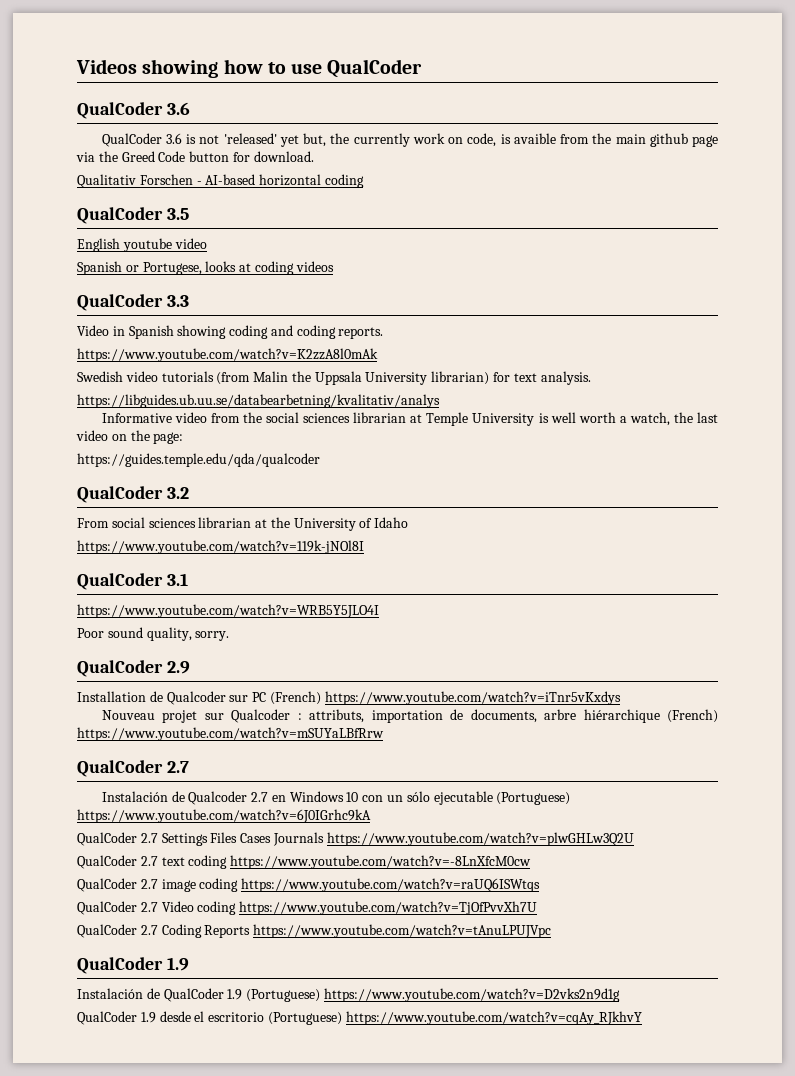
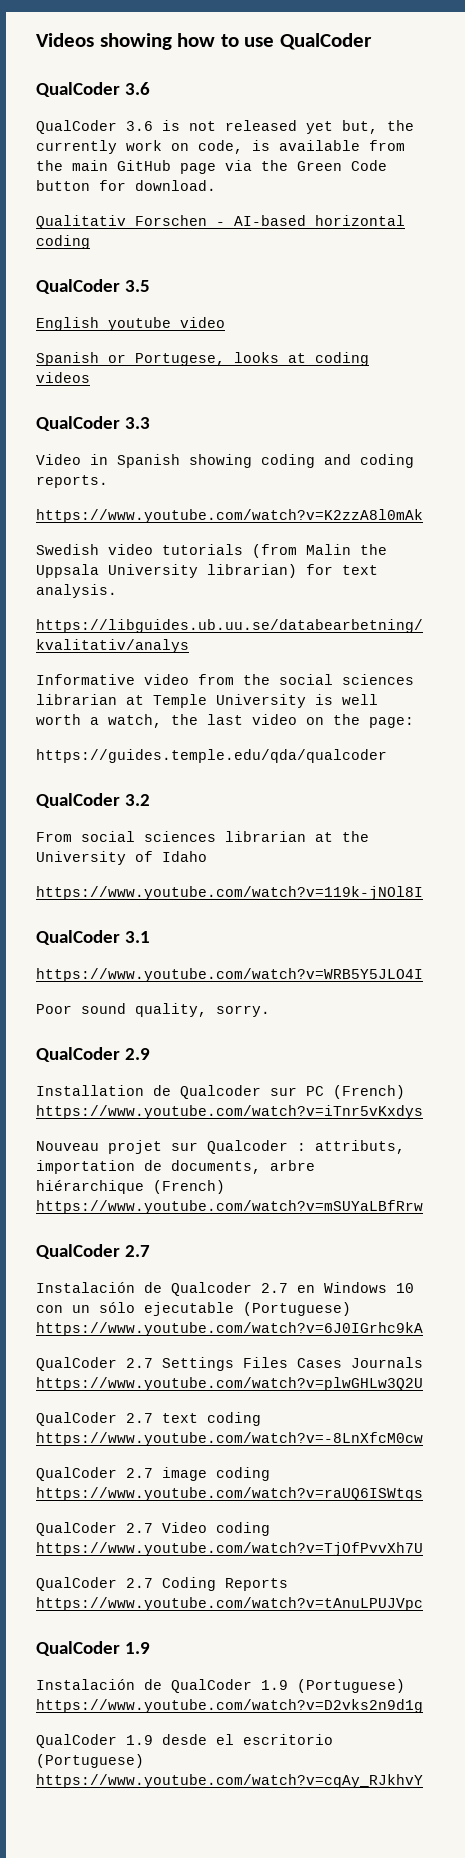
[223,133,277,144] 'released' -> [225,120,297,131] released
[513,133,556,144] avaible -> [279,140,360,151] available
[649,133,688,147] github -> [117,160,171,171] GitHub
[121,151,155,162] Greed -> [297,161,342,171] Green

